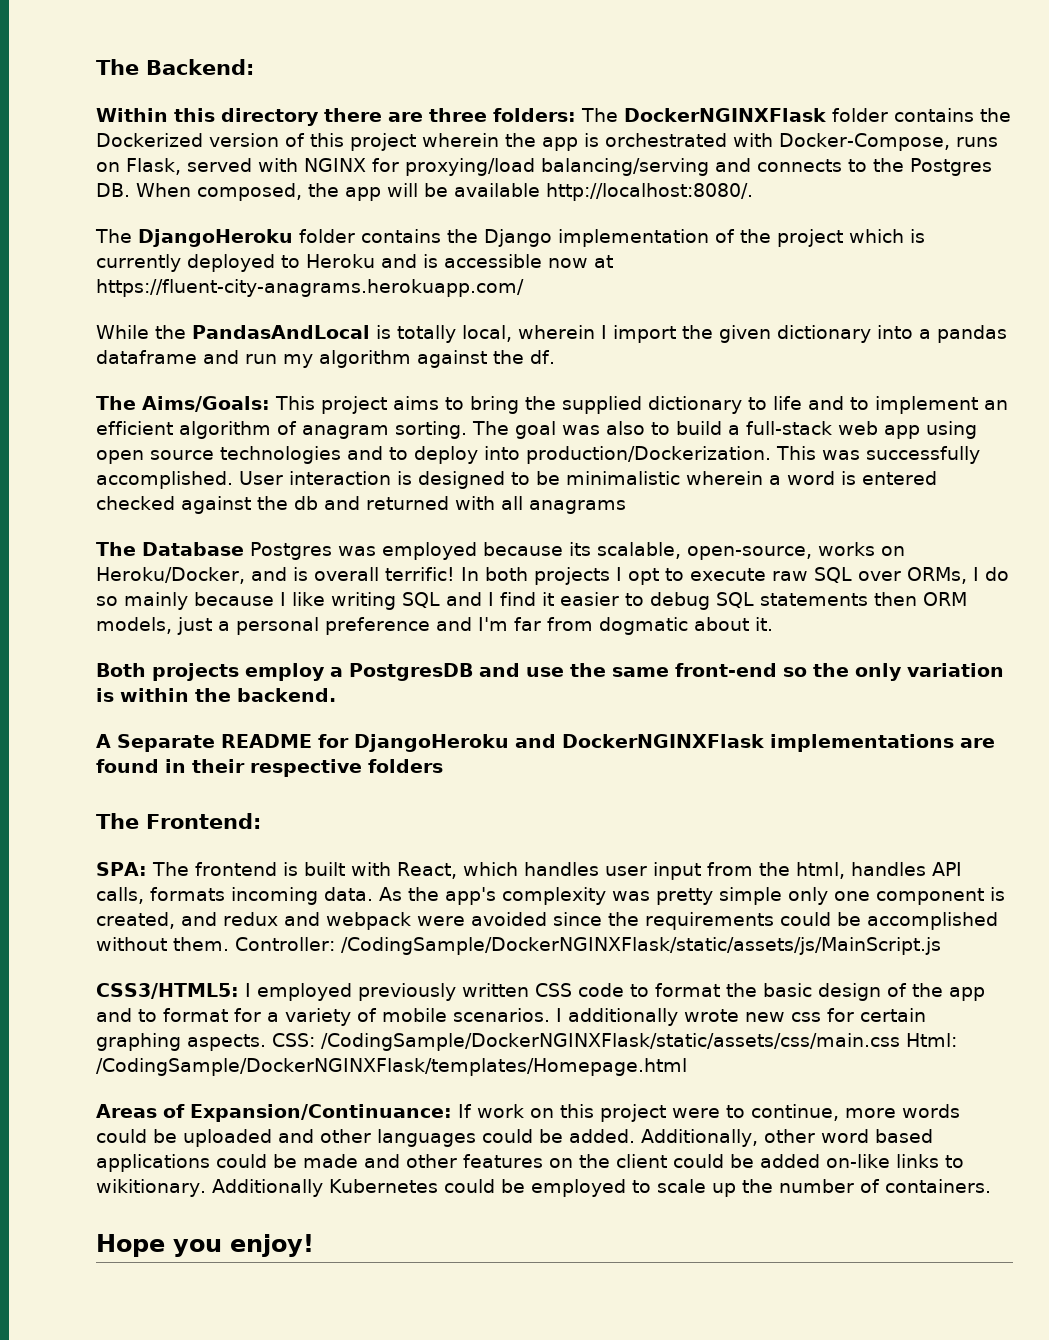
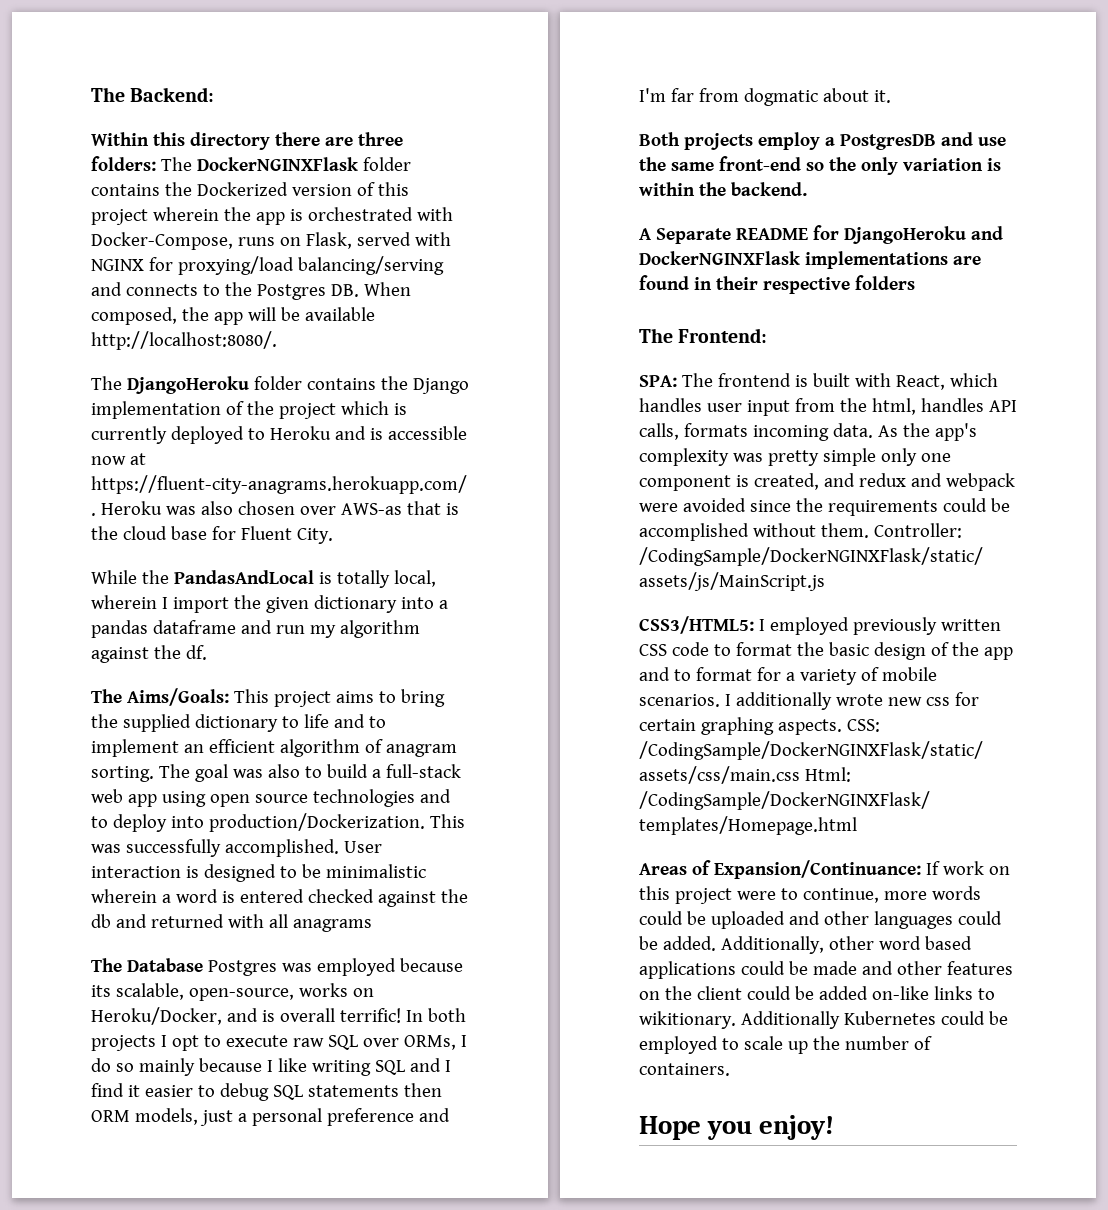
(524, 288) none -> [91,501,459,516] [91,526,333,544] . Heroku was also chosen over AWS-as that is the cloud base for Fluent City.

